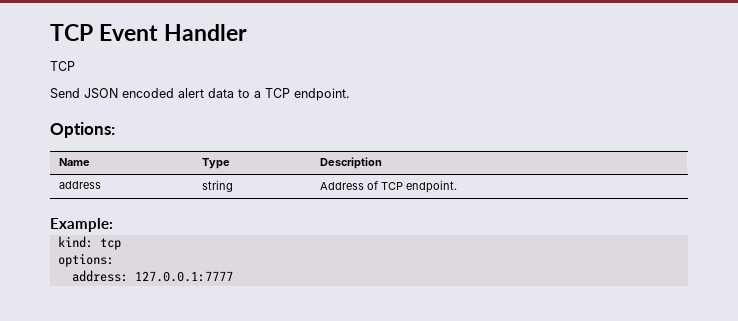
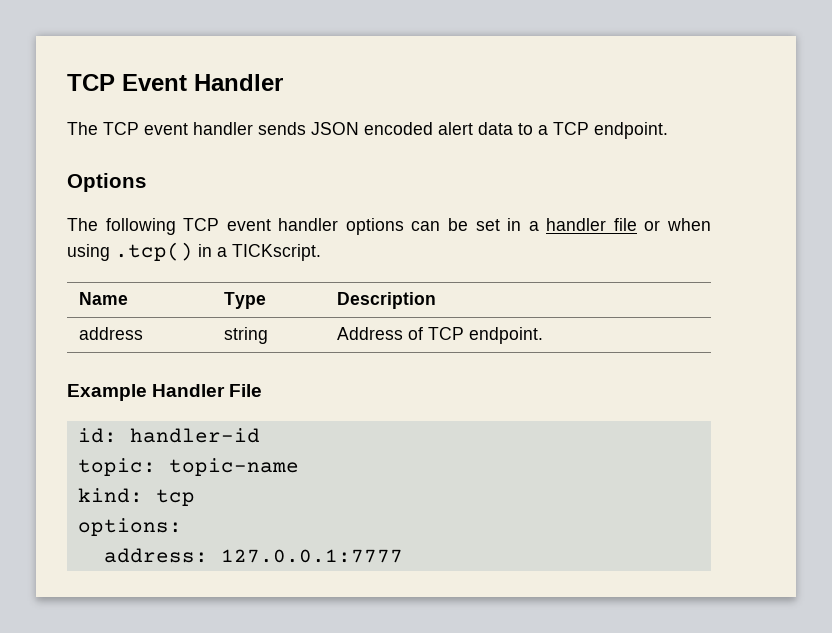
[50,61,75,71] [50,88,80,99] TCP // Send -> [67,122,306,135] The TCP event handler sends
[50,122,115,138] Options: -> [67,173,146,192] [67,218,711,235] [67,242,321,261] Options // The following TCP event handler options can be set in a handler file or when using .tcp() in a TICKscript.
[50,218,113,232] Example: -> [67,384,263,401] [77,428,260,443] [77,458,299,476] Example Handler File // id: handler-id // topic: topic-name

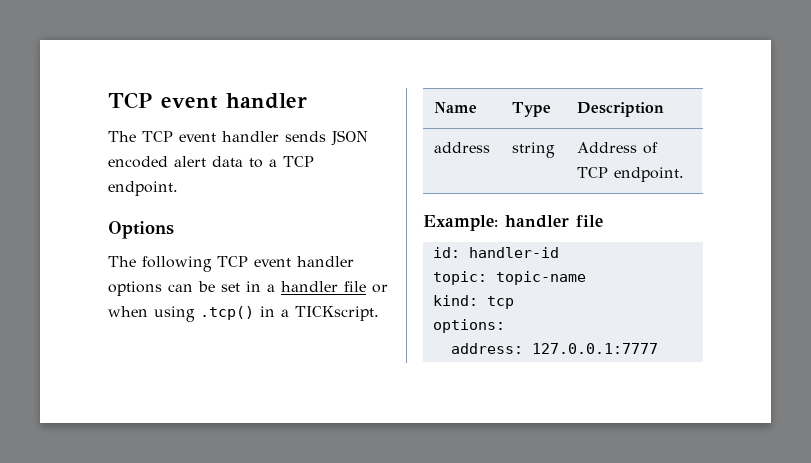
[67,74,283,91] TCP Event Handler -> [108,92,307,109] TCP event handler
[67,384,263,401] Example Handler File -> [423,215,603,231] Example: handler file

